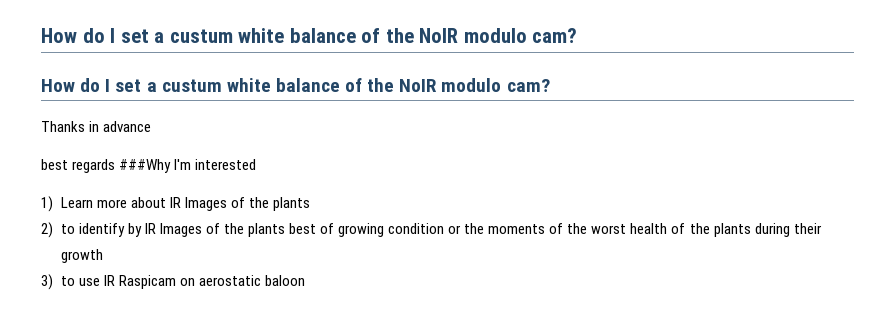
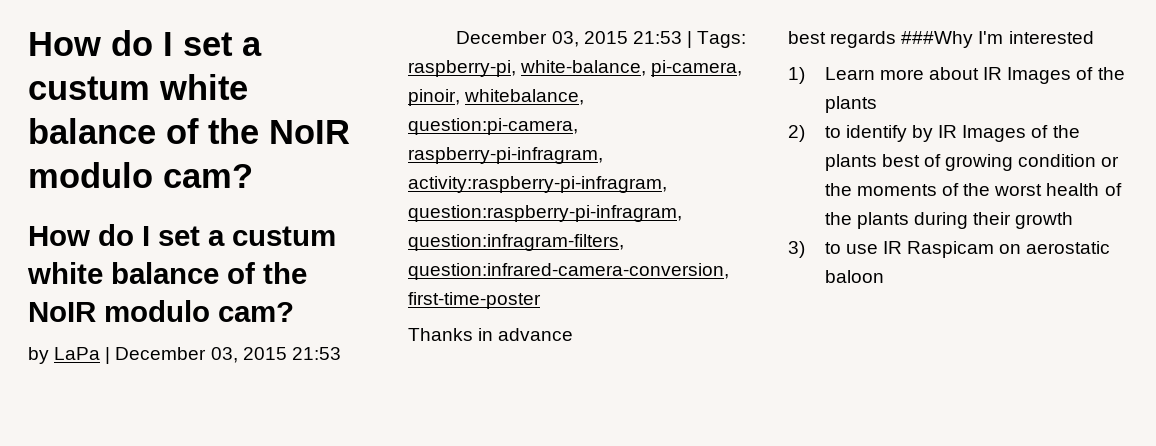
(550, 85) none -> [28,347,341,364] [456,31,747,48] [408,60,743,77] [408,89,585,106] [408,118,578,135] [408,147,603,164] [408,176,667,193] [408,205,682,222] [408,234,624,251] [408,263,729,280] [408,292,541,309] // by LaPa | December 03, 2015 21:53 // December 03, 2015 21:53 | Tags: raspberry-pi, white-balance, pi-camera, pinoir, whitebalance, question:pi-camera, raspberry-pi-infragram, activity:raspberry-pi-infragram, question:raspberry-pi-infragram, question:infragram-filters, question:infrared-camera-conversion, first-time-poster

